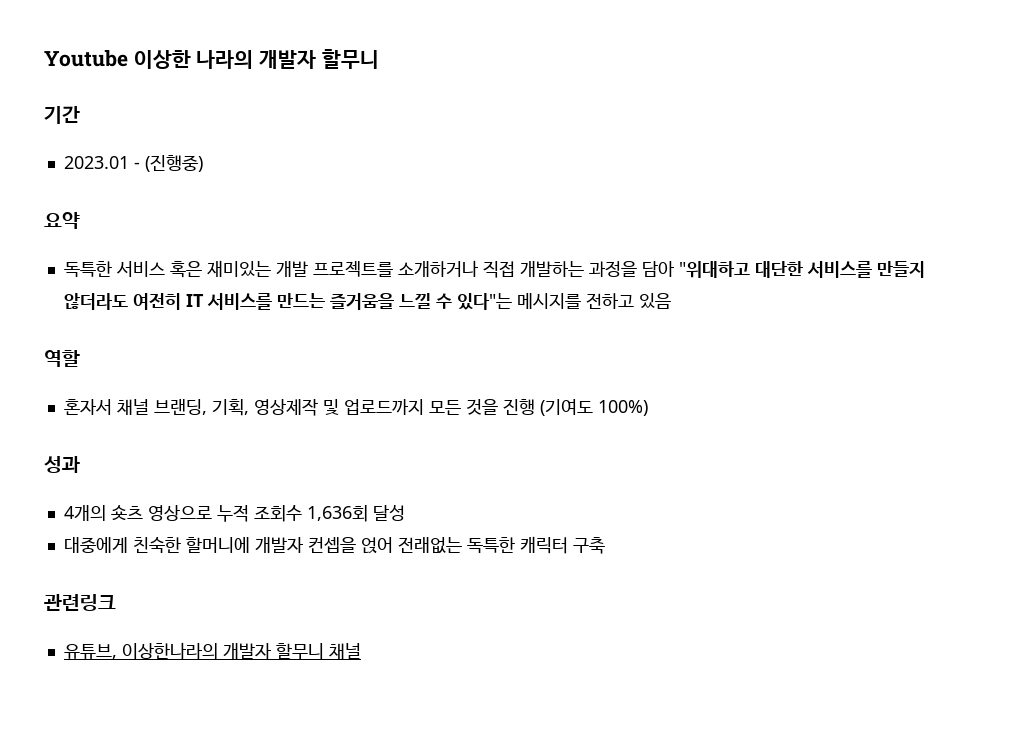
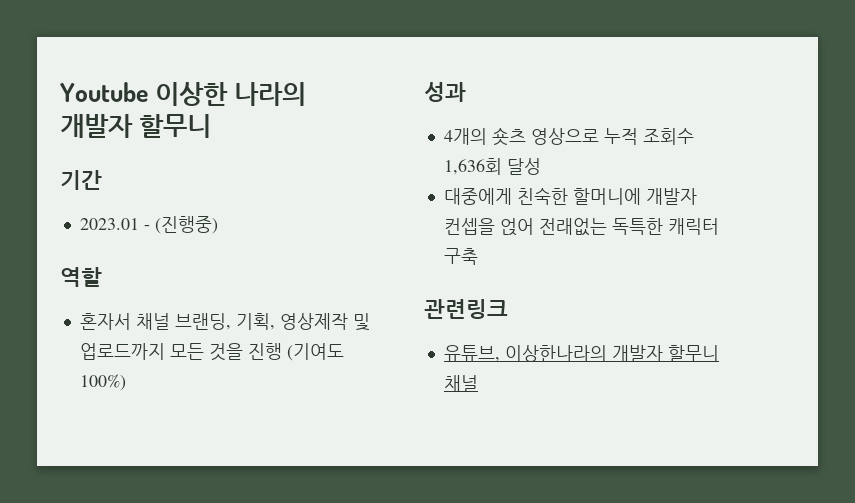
[44,212,80,229] [63,260,925,278] [63,293,671,310] // 요약 // 독특한 서비스 혹은 재미있는 개발 프로젝트를 소개하거나 직접 개발하는 과정을 담아 "위대하고 대단한 서비스를 만들지 않더라도 여전히 IT 서비스를 만드는 즐거움을 느낄 수 있다"는 메시지를 전하고 있음 -> (218, 225) none

